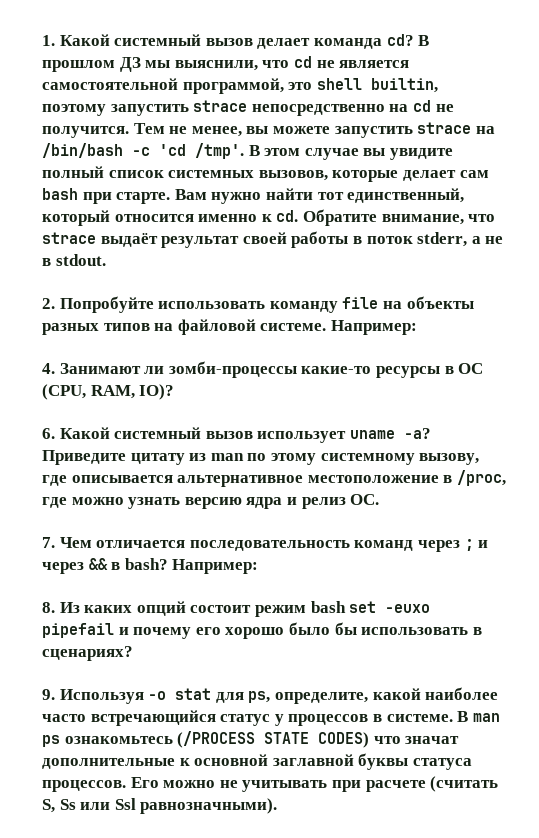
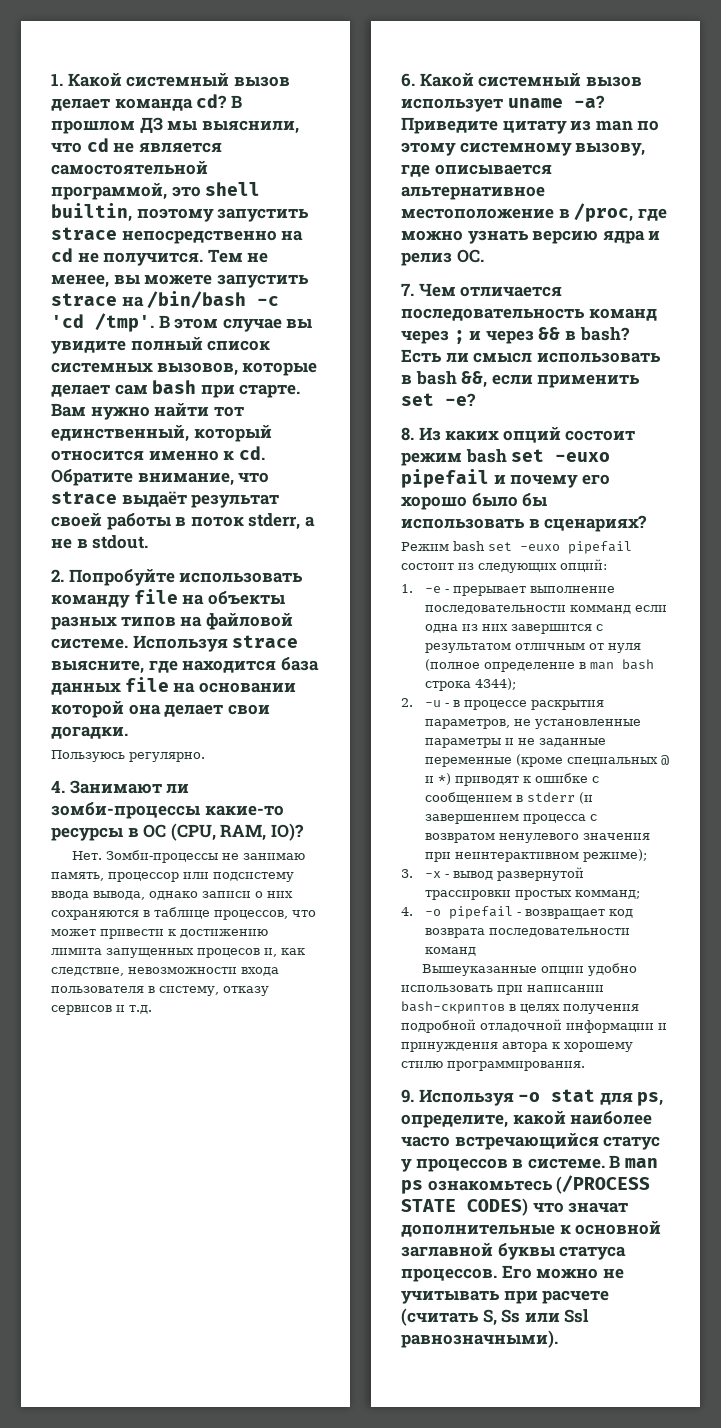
[330,320,417,335] Например: -> [132,635,299,652] [51,657,319,674] [51,677,296,695] [51,701,270,718] [51,726,128,739] [51,750,205,762] Используя strace выясните, где находится база данных file на основании которой она делает свои догадки. // Пользуюсь регулярно.
(175, 392) none -> [71,850,305,863] [51,872,294,882] [51,891,293,900] [51,907,316,920] [51,929,268,939] [51,948,305,958] [51,967,279,976] [51,986,269,996] [51,1005,152,1015] // Нет. Зомби-процессы не занимаю память, процессор или подсистему ввода вывода, однако записи о них сохраняются в таблице процессов, что может привести к достижению лимита запущенных процесов и, как следствие, невозможности входа пользователя в систему, отказу сервисов и т.д.
[172,559,259,574] Например: -> [401,349,661,363] [401,371,641,388] [401,393,476,406] Есть ли смысл использовать в bash &&, если применить set -e?
(133, 653) none -> [401,541,632,554] [401,559,607,573] [401,584,615,596] [424,605,667,614] [424,624,603,634] [424,643,641,653] [424,659,654,672] [424,678,516,691] [401,698,604,710] [424,719,641,729] [424,738,606,748] [424,754,669,767] [424,773,599,786] [424,792,593,804] [424,814,597,824] [424,833,650,843] [424,849,647,862] [401,867,584,881] [424,890,640,900] [401,906,633,919] [424,928,630,938] [424,947,476,956] [421,963,637,976] [401,985,604,995] [401,1001,639,1014] [401,1019,667,1033] [401,1042,633,1052] [401,1061,585,1071] // Режим bash set -euxo pipefail состоит из следующих опций: // 1. -e - прерывает выполнение последовательности комманд если одна из них завершится с результатом отличным от нуля (полное определение в man bash строка 4344); // 2. -u - в процессе раскрытия параметров, не установленные параметры и не заданные переменные (кроме специальных @ и *) приводят к ошибке с сообщением в stderr (и завершением процесса с возвратом ненулевого значения при неинтерактивном режиме); // 3. -x - вывод развернутой трассировки простых комманд; // 4. -o pipefail - возвращает код возврата последовательности команд // Вышеуказанные опции удобно использовать при написании bash-скриптов в целях получения подробной отладочной информации и принуждения автора к хорошему стилю программирования.

